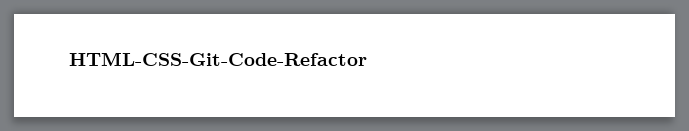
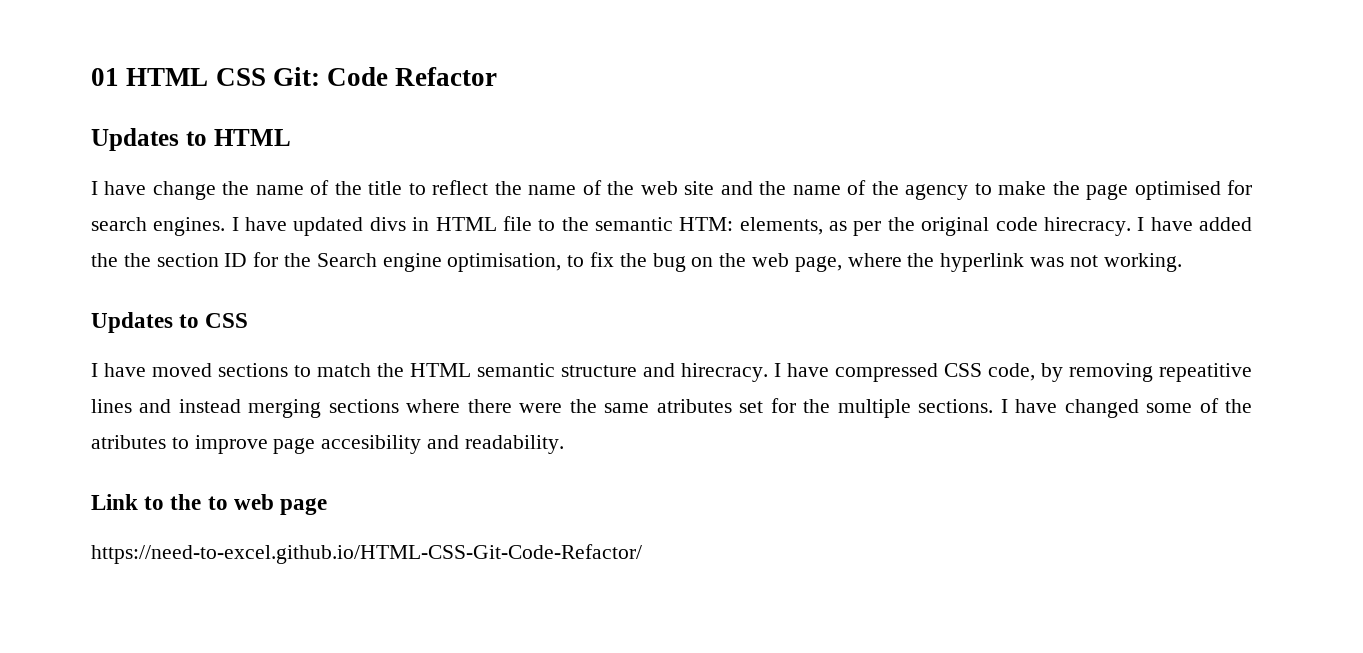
[69,52,367,66] HTML-CSS-Git-Code-Refactor -> [91,67,498,86] [91,128,291,151] [91,180,1253,200] [91,216,1252,236] [91,252,1182,272] [91,312,249,333] [91,363,1252,382] [91,398,1252,418] [91,435,564,454] [91,494,328,515] [91,544,642,564] 01 HTML CSS Git: Code Refactor // Updates to HTML // I have change the name of the title to reflect the name of the web site and the name of the agency to make the page optimised for search engines. I have updated divs in HTML file to the semantic HTM: elements, as per the original code hirecracy. I have added the the section ID for the Search engine optimisation, to fix the bug on the web page, where the hyperlink was not working. // Updates to CSS // I have moved sections to match the HTML semantic structure and hirecracy. I have compressed CSS code, by removing repeatitive lines and instead merging sections where there were the same atributes set for the multiple sections. I have changed some of the atributes to improve page accesibility and readability. // Link to the to web page // https://need-to-excel.github.io/HTML-CSS-Git-Code-Refactor/

